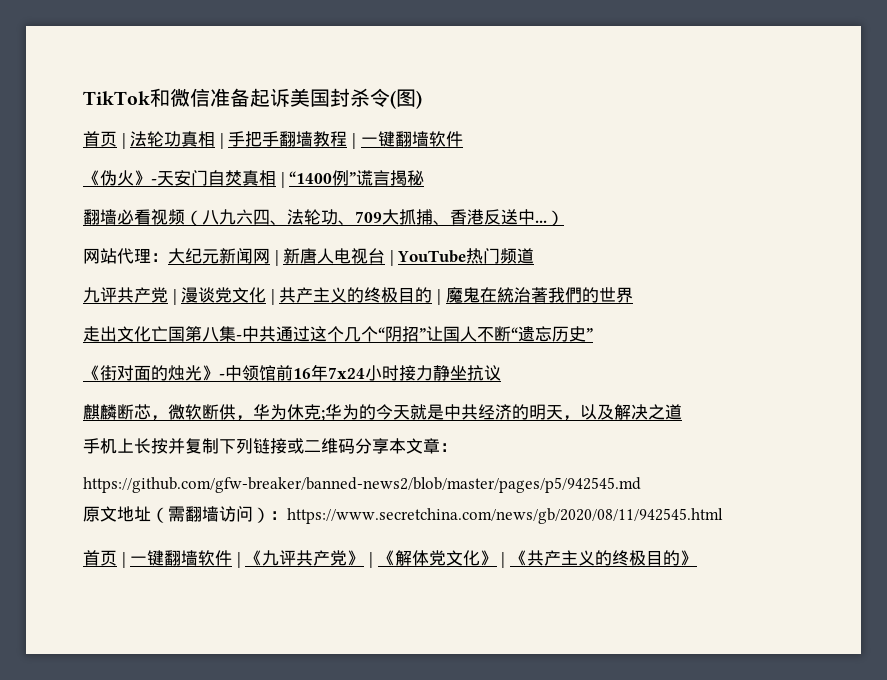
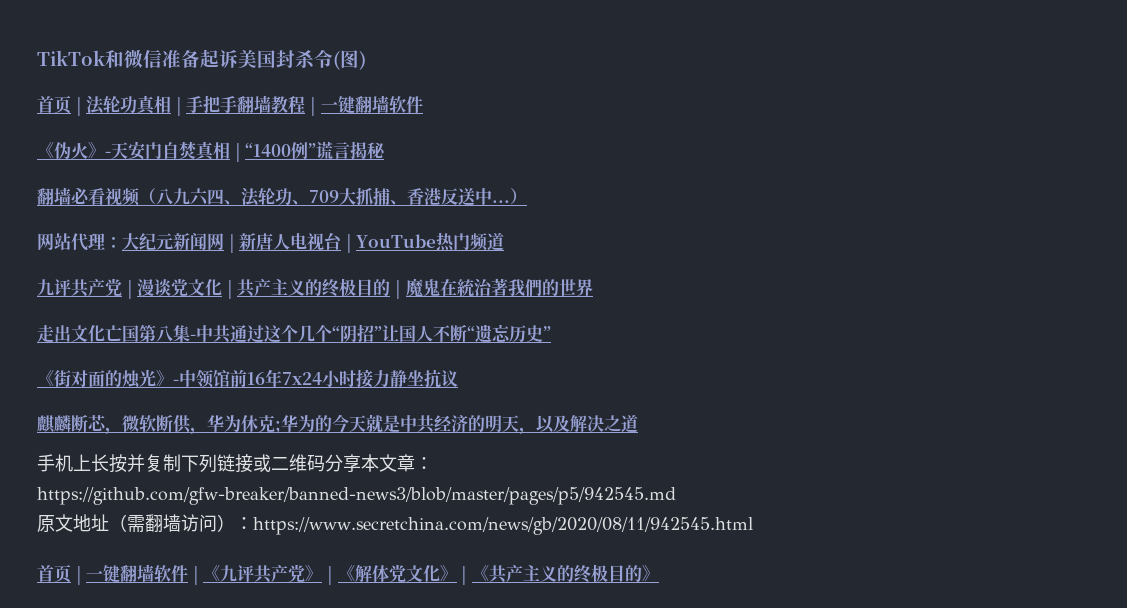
[83,477,641,493] https://github.com/gfw-breaker/banned-news2/blob/master/pages/p5/942545.md -> [37,487,676,505] https://github.com/gfw-breaker/banned-news3/blob/master/pages/p5/942545.md

